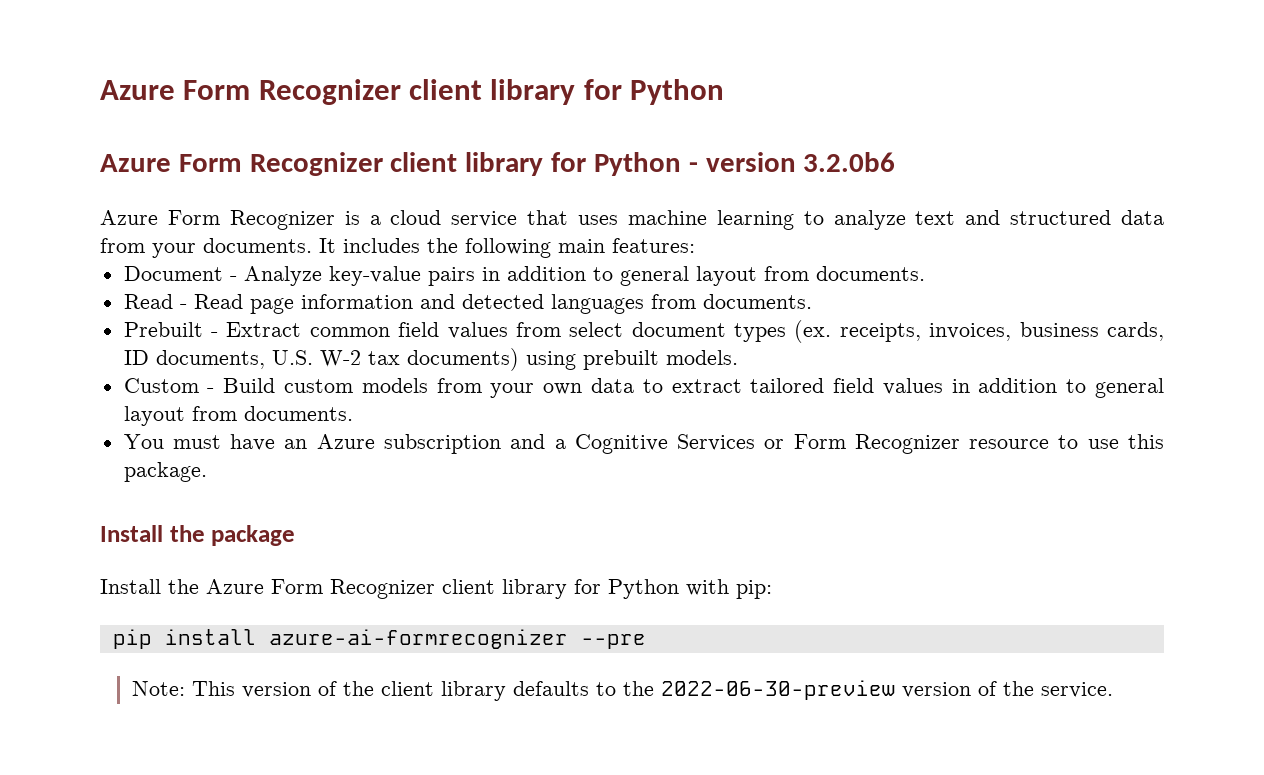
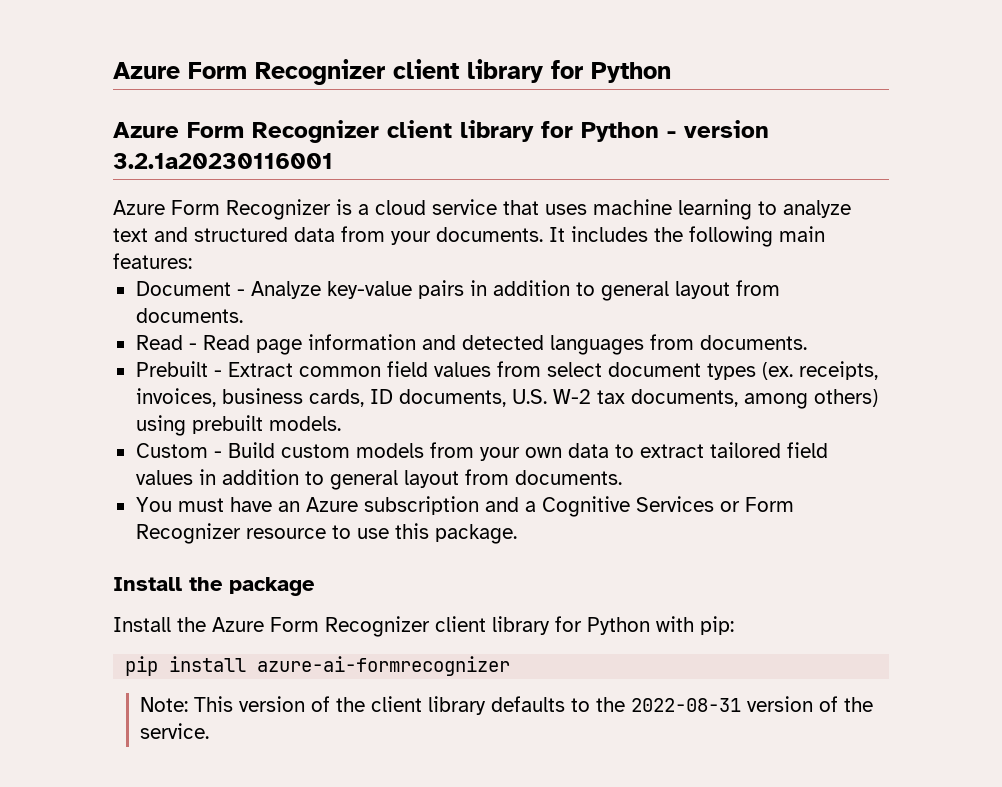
[803,152,896,172] 3.2.0b6 -> [113,153,333,169] 3.2.1a20230116001
[406,348,519,371] documents) -> [630,389,878,409] documents, among others)
[580,634,646,649] --pre -> (511, 666) none
[661,680,896,700] 2022-06-30-preview -> [631,698,742,712] 2022-08-31

